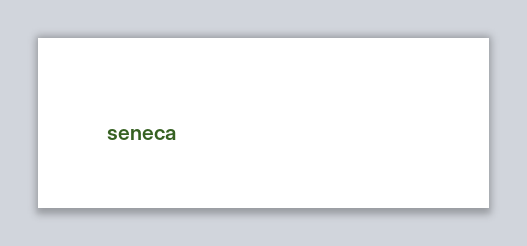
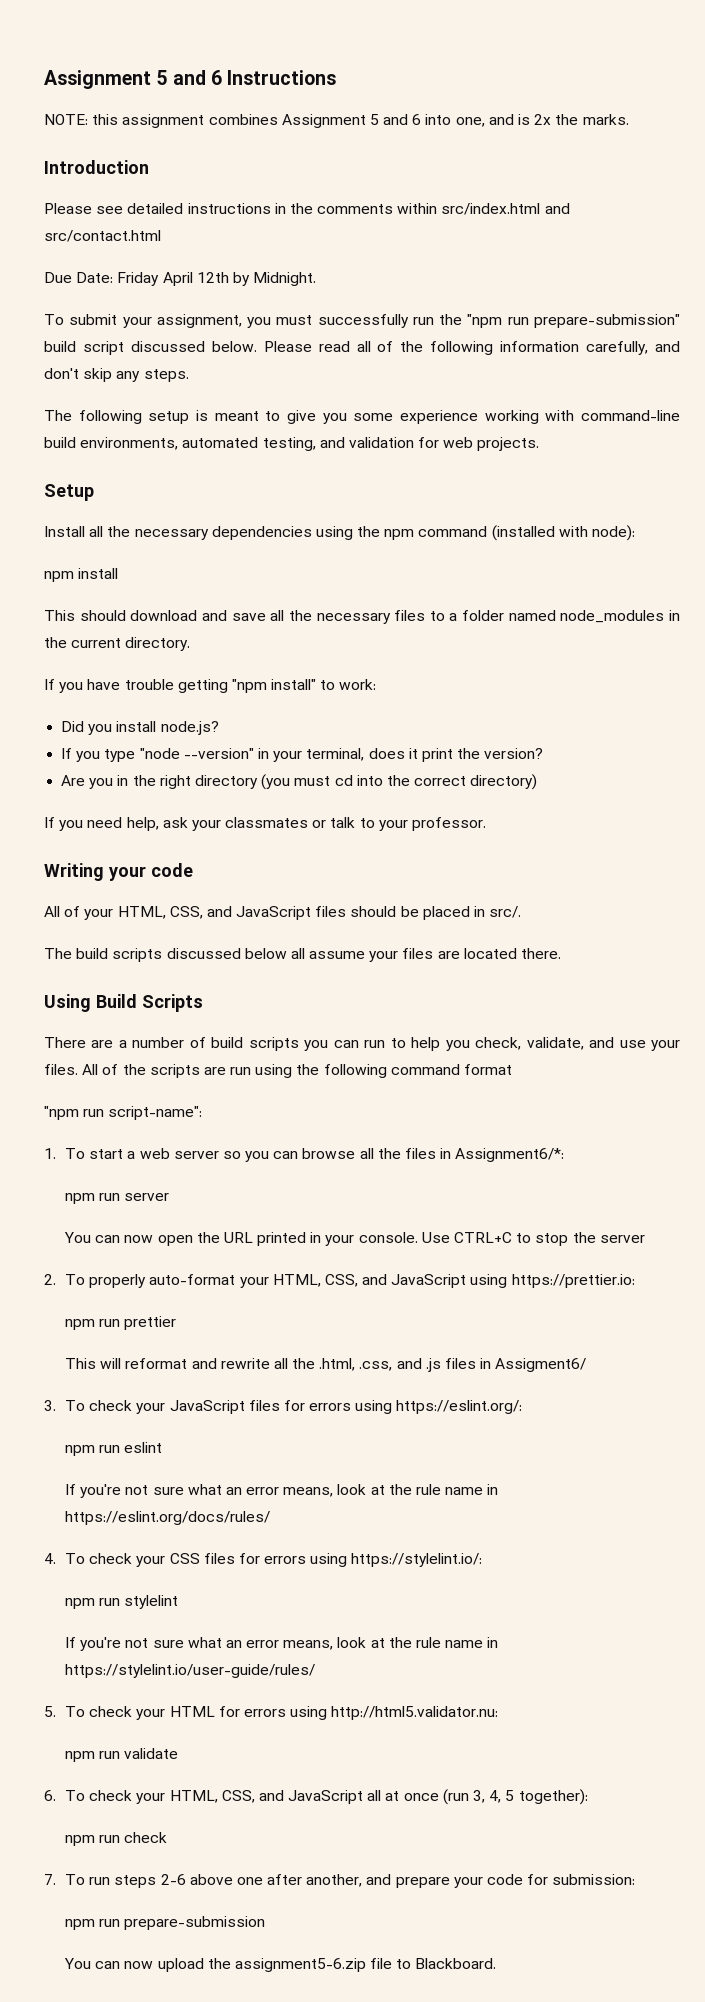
[107,129,176,140] seneca -> [44,70,337,89] [44,114,629,128] [44,160,149,174] [44,203,570,215] [44,230,161,242] [44,272,317,286] [44,314,680,328] [44,341,680,355] [44,368,189,382] [44,410,680,424] [44,437,540,451] [44,484,94,501] [44,525,636,541] [44,568,119,582] [44,610,681,624] [44,637,191,651] [44,679,377,693] [61,721,219,735] [61,748,544,762] [61,774,538,790] [44,817,487,831] [44,863,193,881] [44,906,522,920] [44,948,562,962] [44,994,203,1012] [44,1037,681,1051] [44,1064,513,1078] [44,1106,203,1120] [44,1148,565,1162] [64,1193,170,1204] [63,1232,645,1246] [44,1274,635,1288] [64,1316,177,1330] [64,1358,587,1372] [44,1400,523,1414] [64,1442,163,1456] [64,1484,499,1498] [64,1511,270,1525] [44,1553,483,1567] [64,1595,179,1609] [64,1637,499,1651] [64,1664,315,1678] [44,1706,499,1720] [64,1748,179,1762] [44,1789,588,1805] [64,1832,168,1846] [44,1874,636,1888] [64,1916,266,1930] [63,1958,497,1972] Assignment 5 and 6 Instructions // NOTE: this assignment combines Assignment 5 and 6 into one, and is 2x the marks. // Introduction // Please see detailed instructions in the comments within src/index.html and src/contact.html // Due Date: Friday April 12th by Midnight. // To submit your assignment, you must successfully run the "npm run prepare-submission" build script discussed below. Please read all of the following information carefully, and don't skip any steps. // The following setup is meant to give you some experience working with command-line build environments, automated testing, and validation for web projects. // Setup // Install all the necessary dependencies using the npm command (installed with node): // npm install // This should download and save all the necessary files to a folder named node_modules in the current directory. // If you have trouble getting "npm install" to work: // Did you install node.js? // If you type "node --version" in your terminal, does it print the version? // Are you in the right directory (you must cd into the correct directory) // If you need help, ask your classmates or talk to your professor. // Writing your code // All of your HTML, CSS, and JavaScript files should be placed in src/. // The build scripts discussed below all assume your files are located there. // Using Build Scripts // There are a number of build scripts you can run to help you check, validate, and use your files. All of the scripts are run using the following command format // "npm run script-name": // 1. To start a web server so you can browse all the files in Assignment6/*: // npm run server // You can now open the URL printed in your console. Use CTRL+C to stop the server // 2. To properly auto-format your HTML, CSS, and JavaScript using https://prettier.io: // npm run prettier // This will reformat and rewrite all the .html, .css, and .js files in Assigment6/ // 3. To check your JavaScript files for errors using https://eslint.org/: // npm run eslint // If you're not sure what an error means, look at the rule name in https://eslint.org/docs/rules/ // 4. To check your CSS files for errors using https://stylelint.io/: // npm run stylelint // If you're not sure what an error means, look at the rule name in https://stylelint.io/user-guide/rules/ // 5. To check your HTML for errors using http://html5.validator.nu: // npm run validate // 6. To check your HTML, CSS, and JavaScript all at once (run 3, 4, 5 together): // npm run check // 7. To run steps 2-6 above one after another, and prepare your code for submission: // npm run prepare-submission // You can now upload the assignment5-6.zip file to Blackboard.

